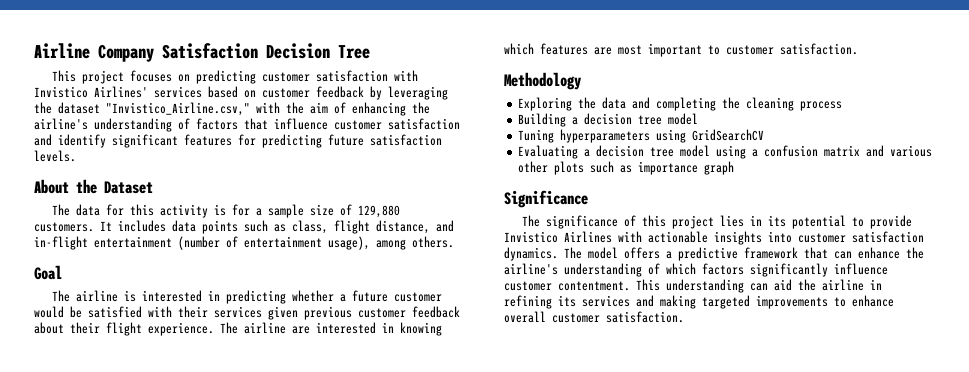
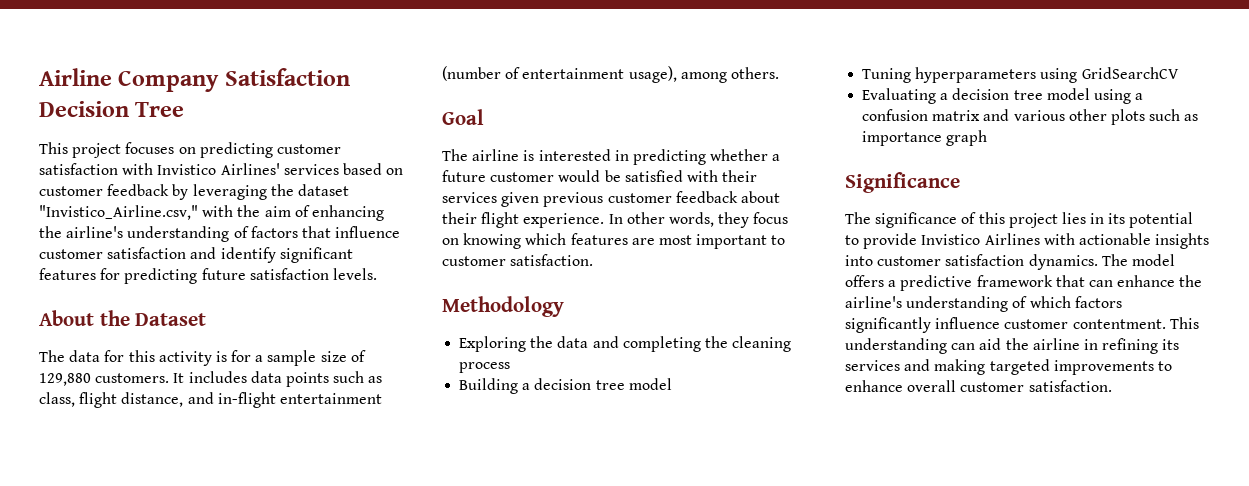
[220,322,394,334] The airline are interested in -> [608,212,789,228] [442,238,459,245] In other words, they focus on

